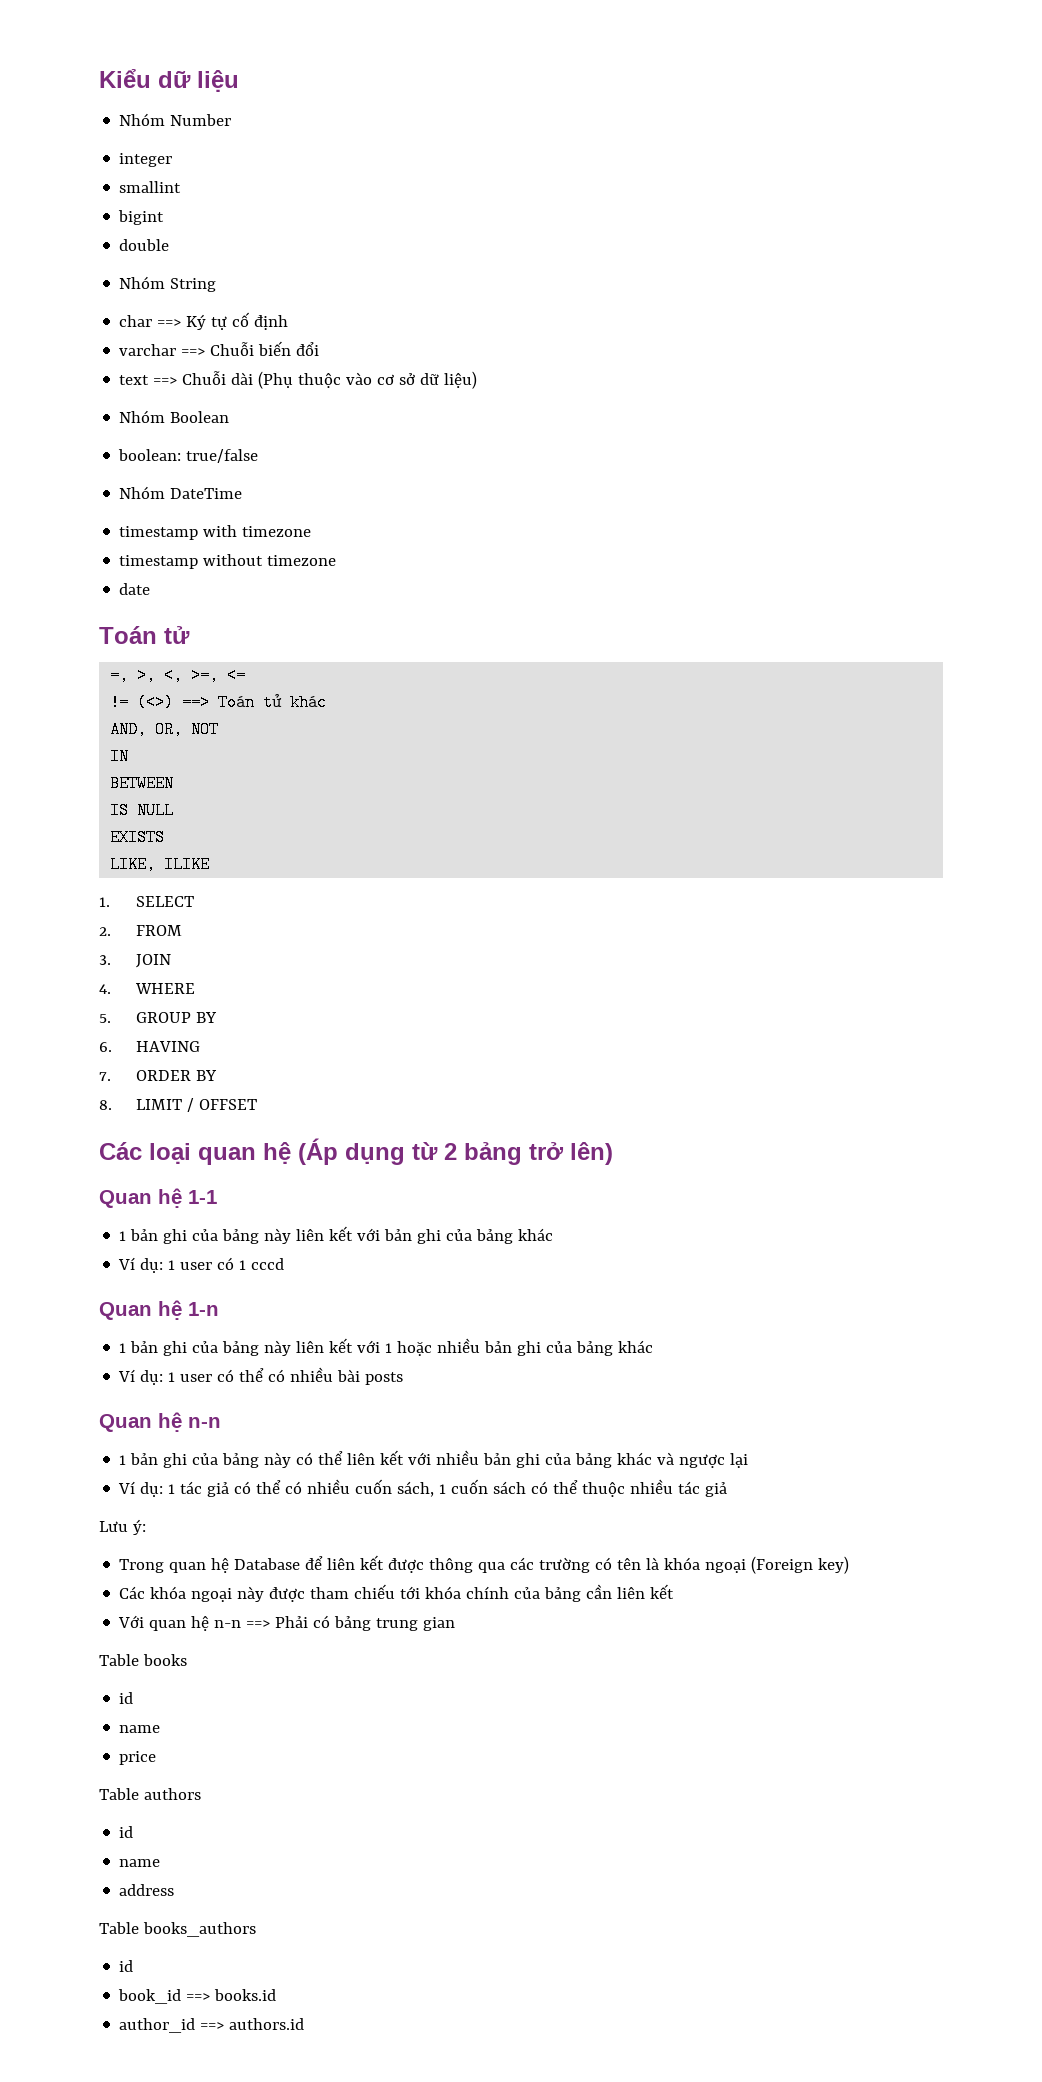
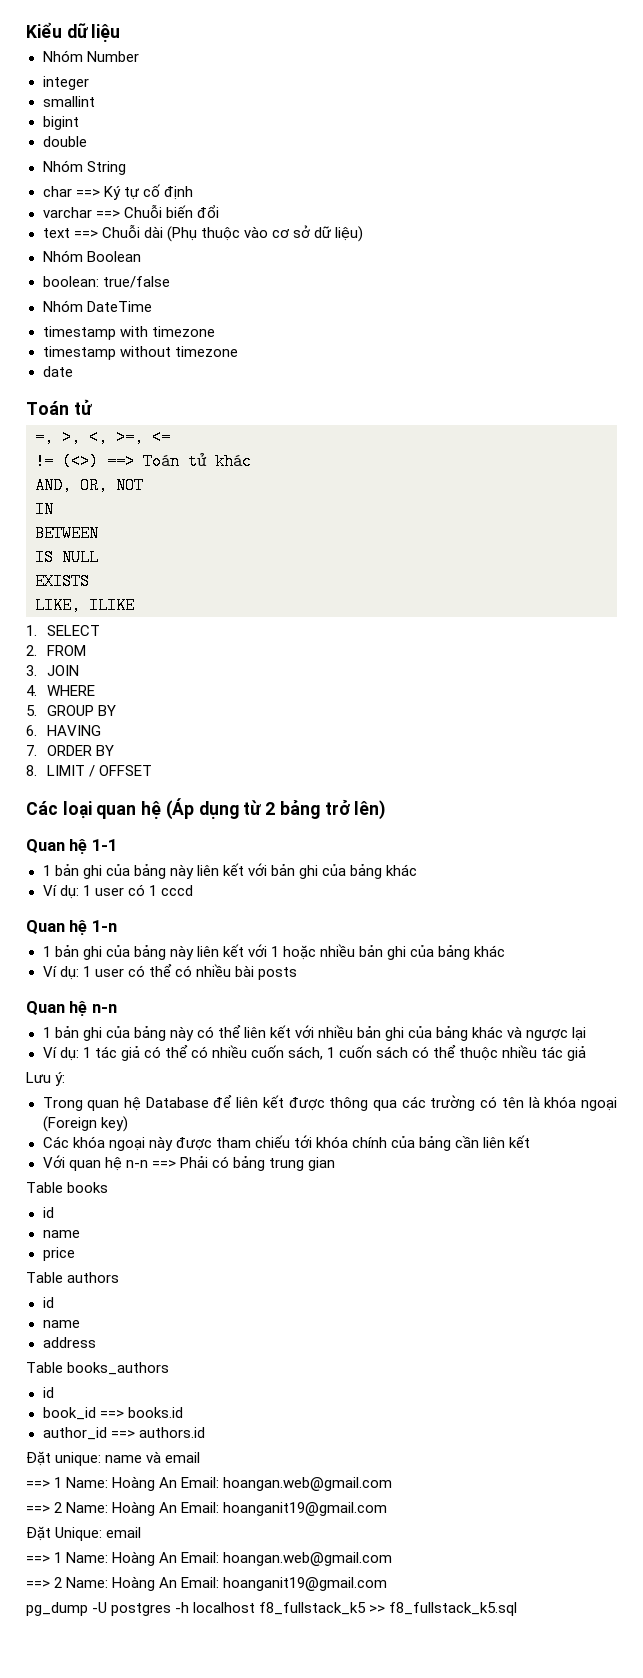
(305, 2024) none -> [26,1451,201,1466] [26,1476,393,1491] [26,1501,388,1516] [26,1526,142,1541] [26,1551,393,1566] [26,1576,388,1591] [26,1602,518,1616] // Đặt unique: name và email // ==> 1 Name: Hoàng An Email: hoangan.web@gmail.com // ==> 2 Name: Hoàng An Email: hoanganit19@gmail.com // Đặt Unique: email // ==> 1 Name: Hoàng An Email: hoangan.web@gmail.com // ==> 2 Name: Hoàng An Email: hoanganit19@gmail.com // pg_dump -U postgres -h localhost f8_fullstack_k5 >> f8_fullstack_k5.sql

